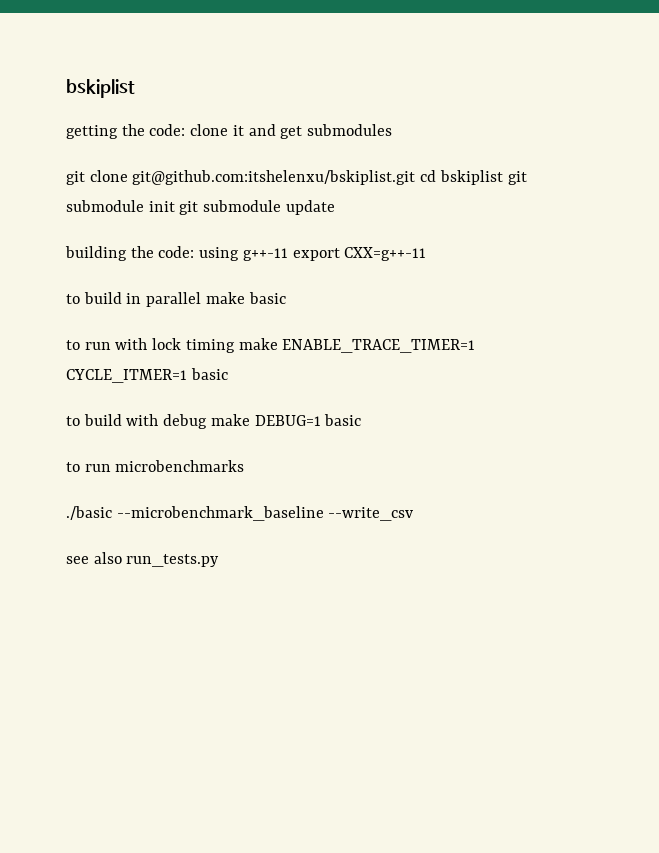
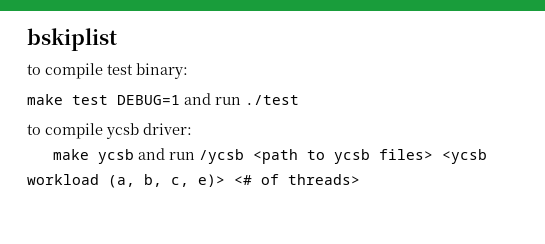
[66,124,393,139] [66,170,527,185] [66,200,335,215] [65,246,427,261] [66,292,286,307] [66,338,476,353] [66,368,228,383] [66,414,362,429] [66,460,245,472] [66,506,414,521] [66,552,220,567] getting the code: clone it and get submodules // git clone git@github.com:itshelenxu/bskiplist.git cd bskiplist git submodule init git submodule update // building the code: using g++-11 export CXX=g++-11 // to build in parallel make basic // to run with lock timing make ENABLE_TRACE_TIMER=1 CYCLE_ITMER=1 basic // to build with debug make DEBUG=1 basic // to run microbenchmarks // ./basic --microbenchmark_baseline --write_csv // see also run_tests.py -> [27,63,188,79] [27,93,299,105] [27,123,192,139] [53,148,488,164] [27,174,360,188] to compile test binary: // make test DEBUG=1 and run ./test // to compile ycsb driver: // make ycsb and run /ycsb <path to ycsb files> <ycsb workload (a, b, c, e)> <# of threads>

